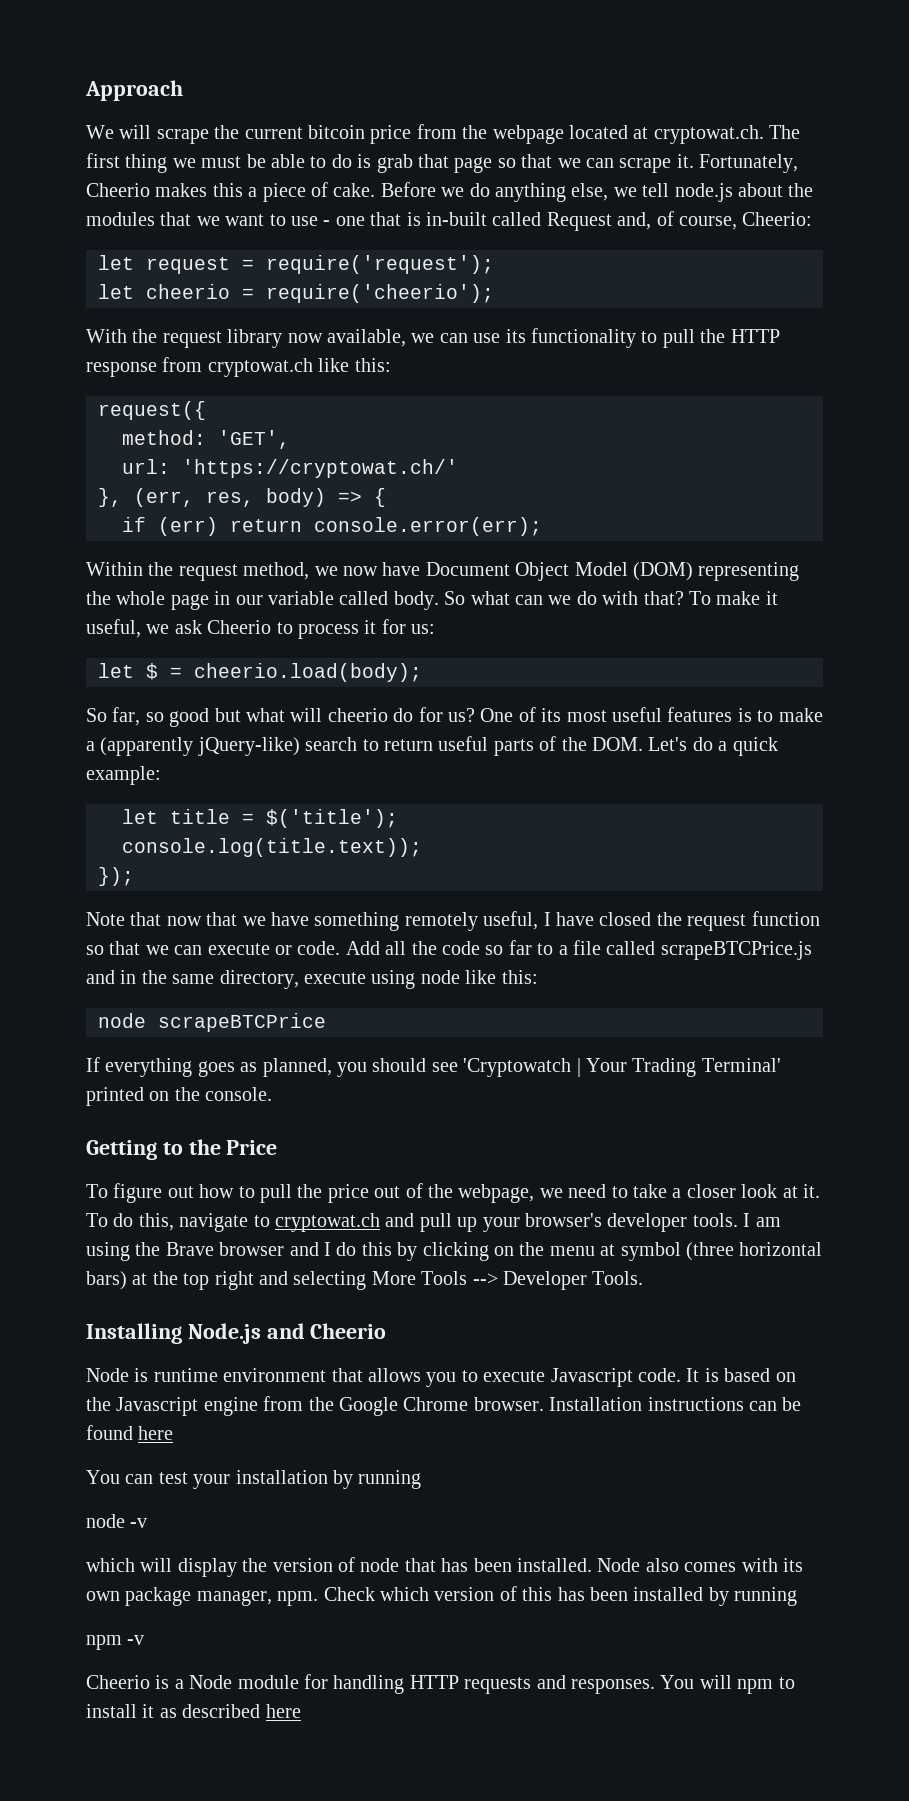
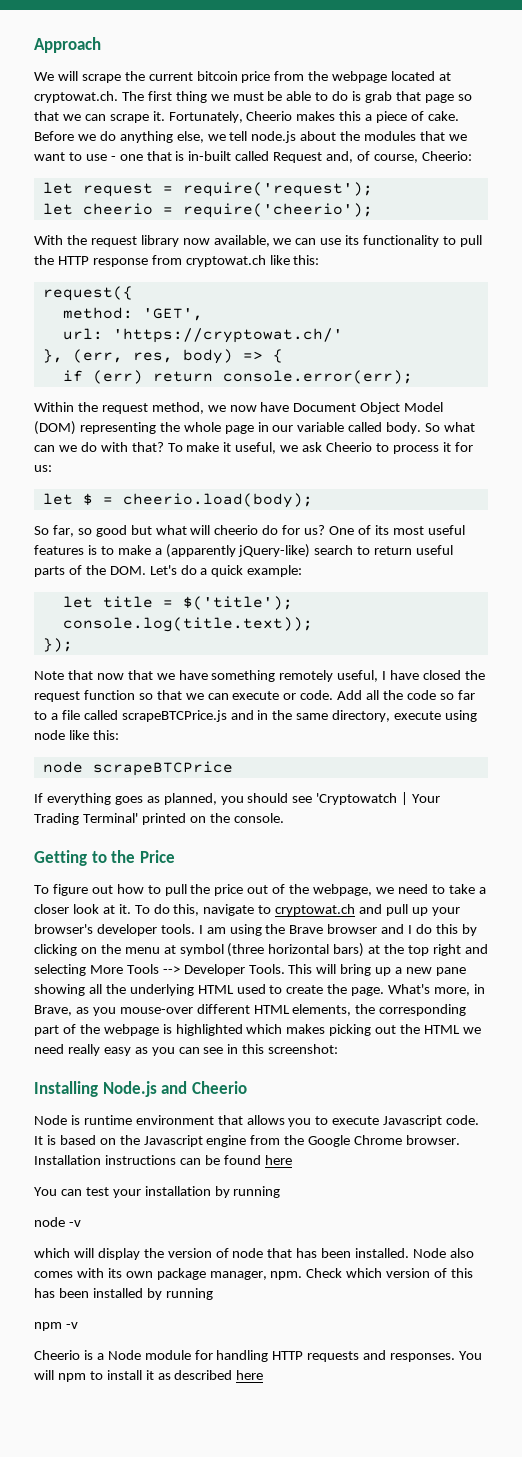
(644, 1278) none -> [288,964,466,976] [34,984,485,996] [34,1004,467,1016] [34,1024,481,1036] [34,1044,339,1056] This will bring up a new pane showing all the underlying HTML used to create the page. What's more, in Brave, as you mouse-over different HTML elements, the corresponding part of the webpage is highlighted which makes picking out the HTML we need really easy as you can see in this screenshot:

